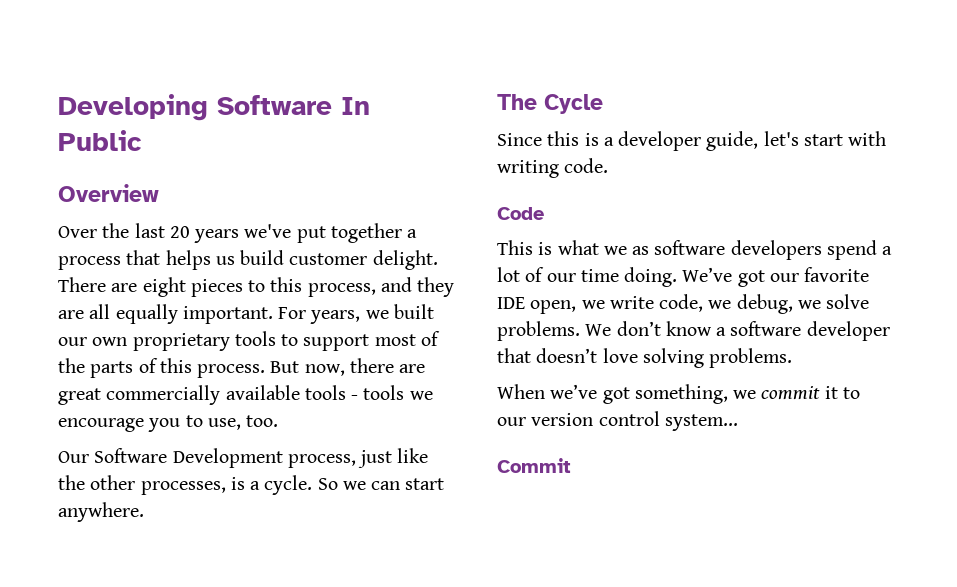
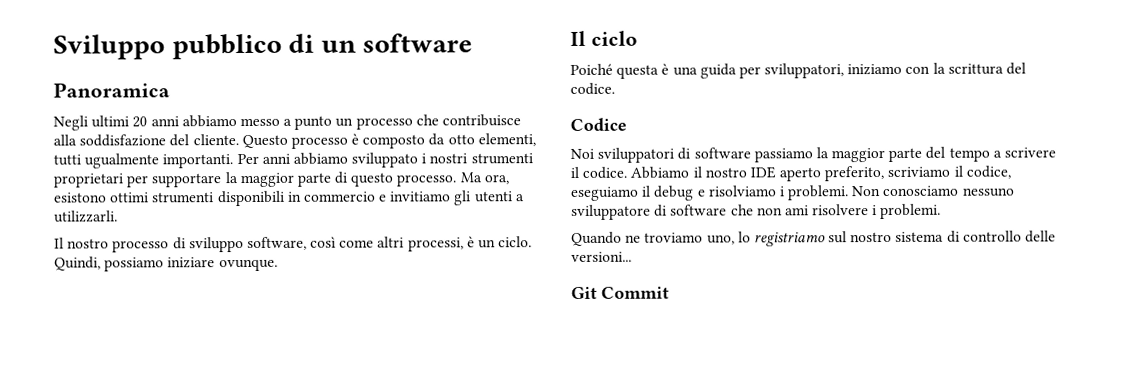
[58,94,370,121] [58,130,142,151] [58,184,159,202] [58,223,418,243] [58,250,438,270] [58,277,455,297] [58,304,434,324] [58,331,440,351] [58,358,426,378] [58,385,433,405] [58,415,279,432] [58,448,429,468] [58,475,445,495] [58,502,144,522] [497,94,603,114] [497,131,887,151] [497,158,609,178] [497,207,544,220] [497,240,893,260] [497,267,870,287] [497,294,870,314] [497,321,890,341] [497,348,793,368] [497,384,860,404] [497,411,738,431] Developing Software In Public // Overview // Over the last 20 years we've put together a process that helps us build customer delight. There are eight pieces to this process, and they are all equally important. For years, we built our own proprietary tools to support most of the parts of this process. But now, there are great commercially available tools - tools we encourage you to use, too. // Our Software Development process, just like the other processes, is a cycle. So we can start anywhere. // The Cycle // Since this is a developer guide, let's start with writing code. // Code // This is what we as software developers spend a lot of our time doing. We’ve got our favorite IDE open, we write code, we debug, we solve problems. We don’t know a software developer that doesn’t love solving problems. // When we’ve got something, we commit it to our version control system... // -> [53,33,474,60] [53,82,170,98] [53,114,522,131] [53,133,536,149] [53,152,533,169] [53,171,509,188] [54,190,525,207] [54,210,118,223] [54,236,533,253] [54,256,278,272] [570,30,638,46] [570,62,1027,79] [570,82,615,95] [570,117,627,131] [570,146,1057,163] [570,165,1011,182] [570,185,1015,201] [571,203,942,220] [571,230,1057,247] [571,251,632,262] [571,286,598,299] Sviluppo pubblico di un software // Panoramica // Negli ultimi 20 anni abbiamo messo a punto un processo che contribuisce alla soddisfazione del cliente. Questo processo è composto da otto elementi, tutti ugualmente importanti. Per anni abbiamo sviluppato i nostri strumenti proprietari per supportare la maggior parte di questo processo. Ma ora, esistono ottimi strumenti disponibili in commercio e invitiamo gli utenti a utilizzarli. // Il nostro processo di sviluppo software, così come altri processi, è un ciclo. Quindi, possiamo iniziare ovunque. // Il ciclo // Poiché questa è una guida per sviluppatori, iniziamo con la scrittura del codice. // Codice // Noi sviluppatori di software passiamo la maggior parte del tempo a scrivere il codice. Abbiamo il nostro IDE aperto preferito, scriviamo il codice, eseguiamo il debug e risolviamo i problemi. Non conosciamo nessuno sviluppatore di software che non ami risolvere i problemi. // Quando ne troviamo uno, lo registriamo sul nostro sistema di controllo delle versioni... // Git

